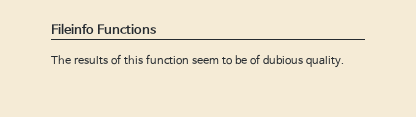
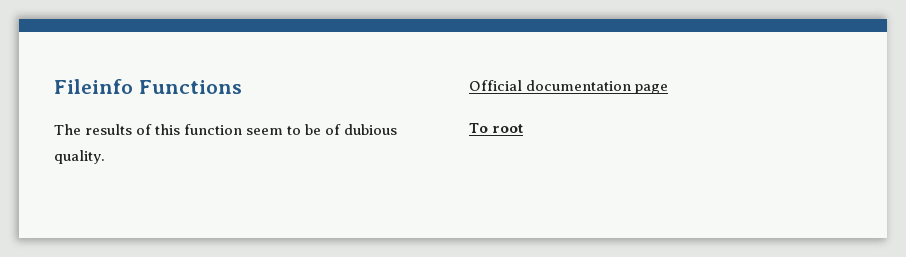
(344, 62) none -> [469,80,669,94] [469,123,524,133] // Official documentation page // To root

